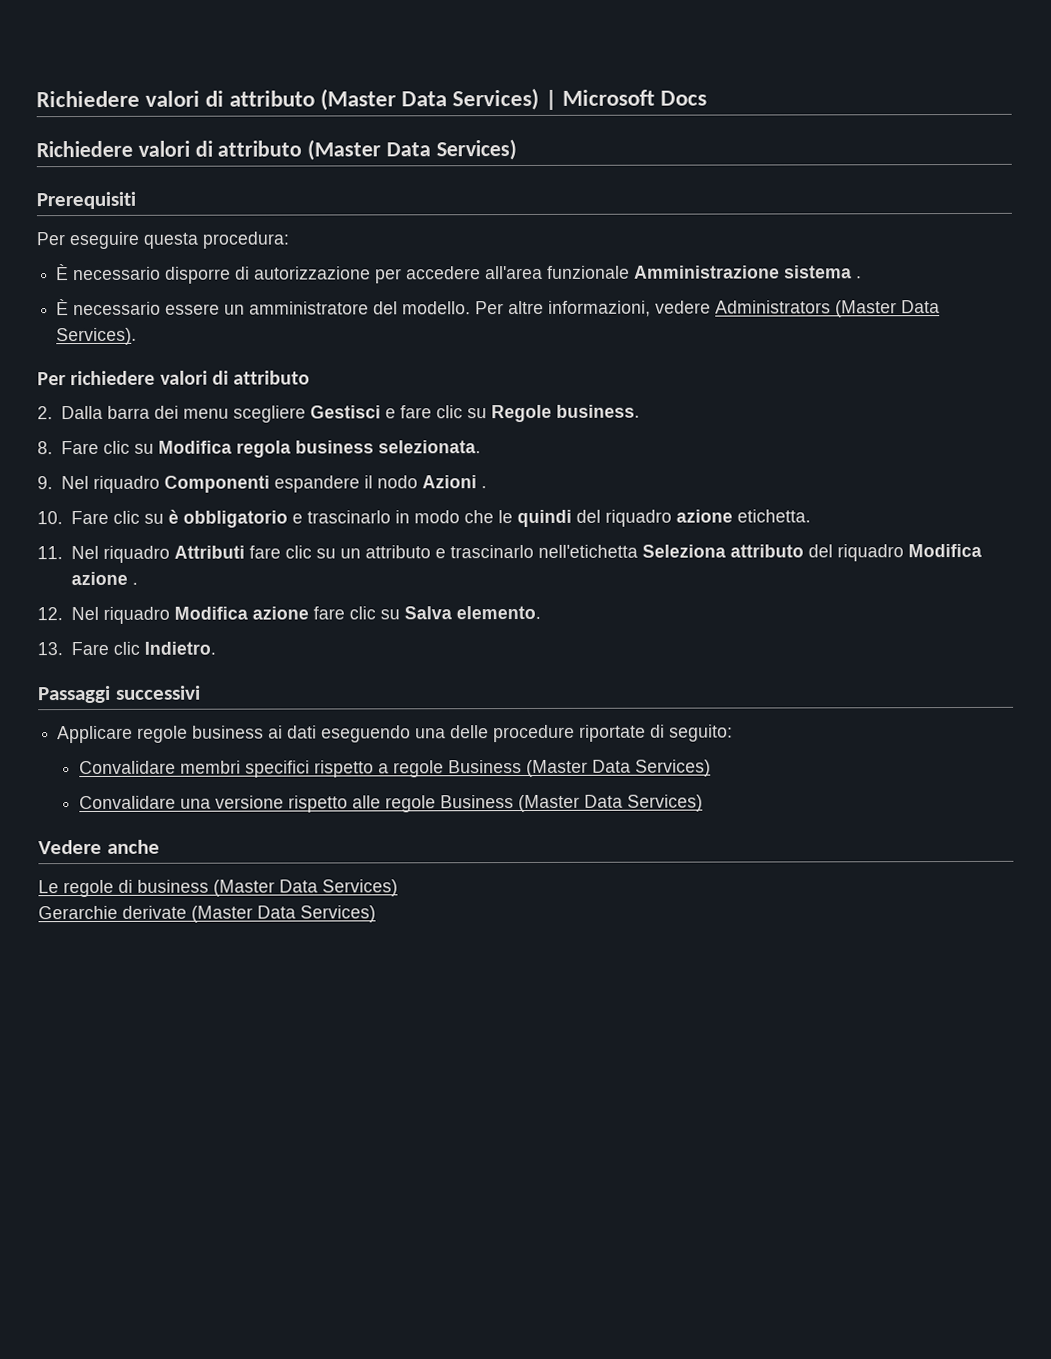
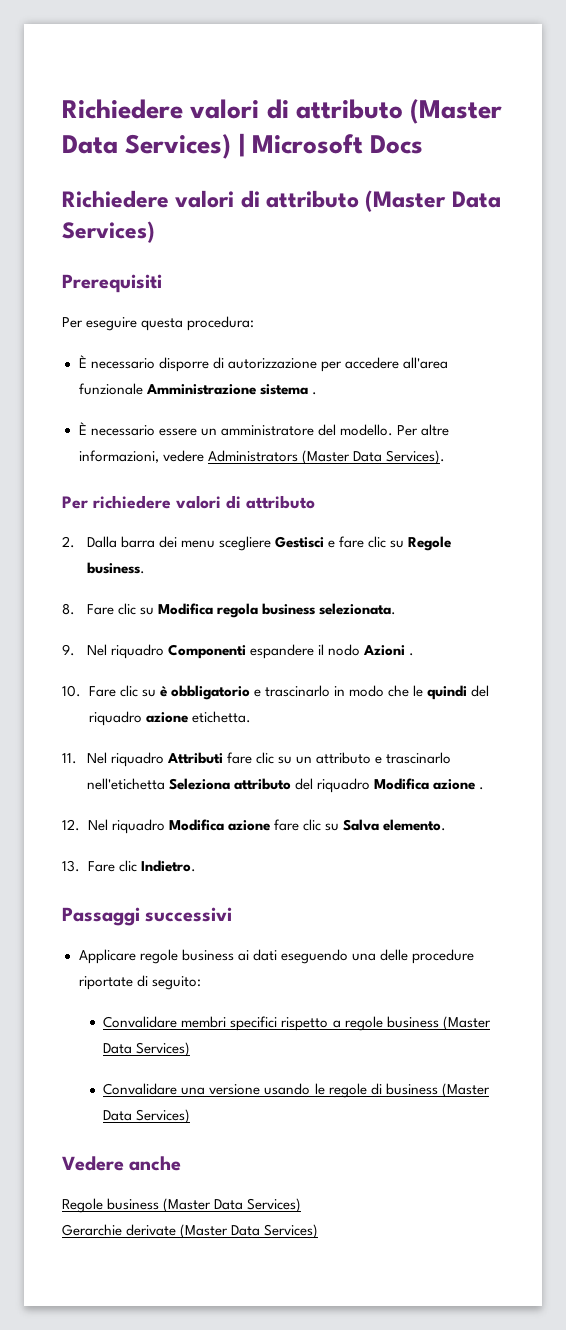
[448,760,523,774] Business -> [386,1016,439,1028] business
[288,795,515,813] rispetto alle regole Business -> [264,1083,438,1098] usando le regole di business
[38,879,133,898] Le regole di -> [62,1198,103,1213] Regole

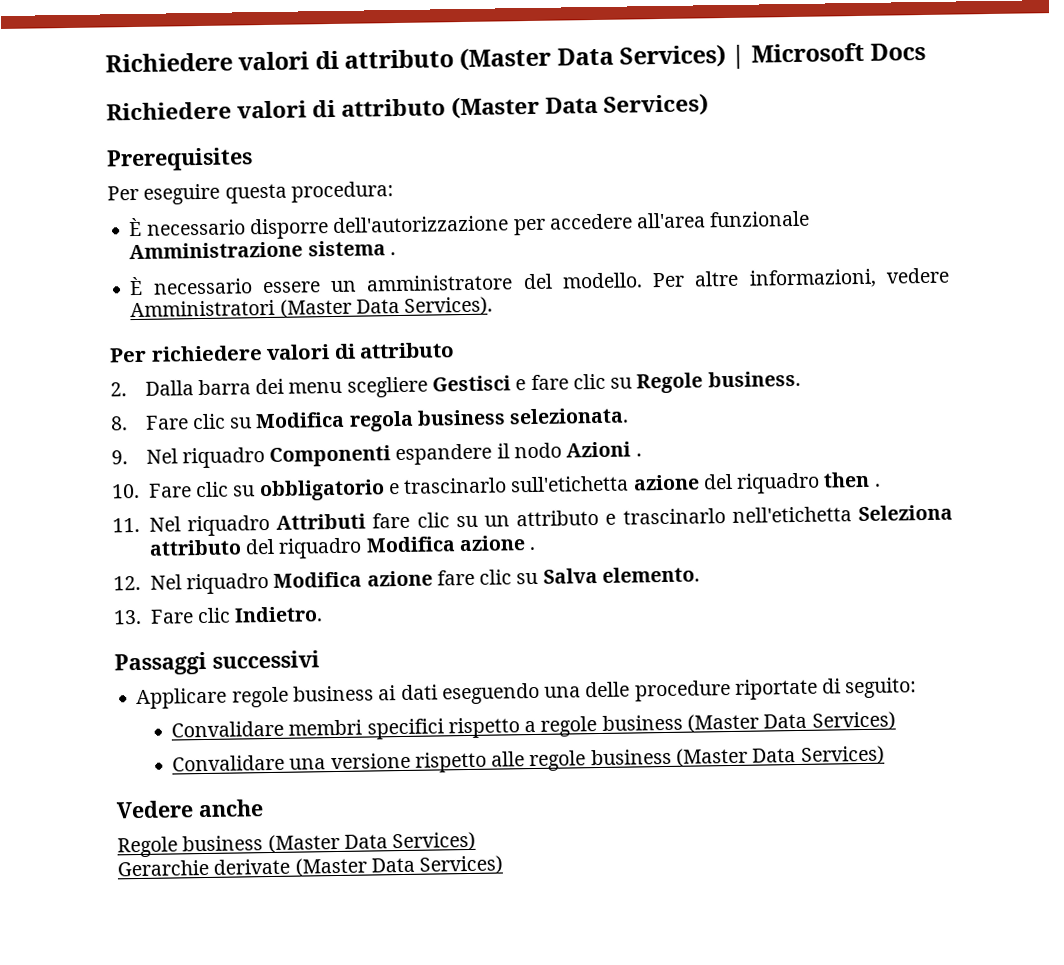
[62,274,162,293] Prerequisiti -> [106,147,253,172] Prerequisites
[212,357,317,369] di autorizzazione -> [332,215,510,233] dell'autorizzazione
[207,450,298,462] Administrators -> [130,299,276,318] Amministratori
[159,685,167,697] è -> (256, 491) none
[333,685,490,700] [88,711,251,726] in modo che le quindi del riquadro azione etichetta. -> [510,471,881,494] sull'etichetta azione del riquadro then .
[264,1083,382,1098] usando le regole di -> [414,750,587,773] rispetto alle regole

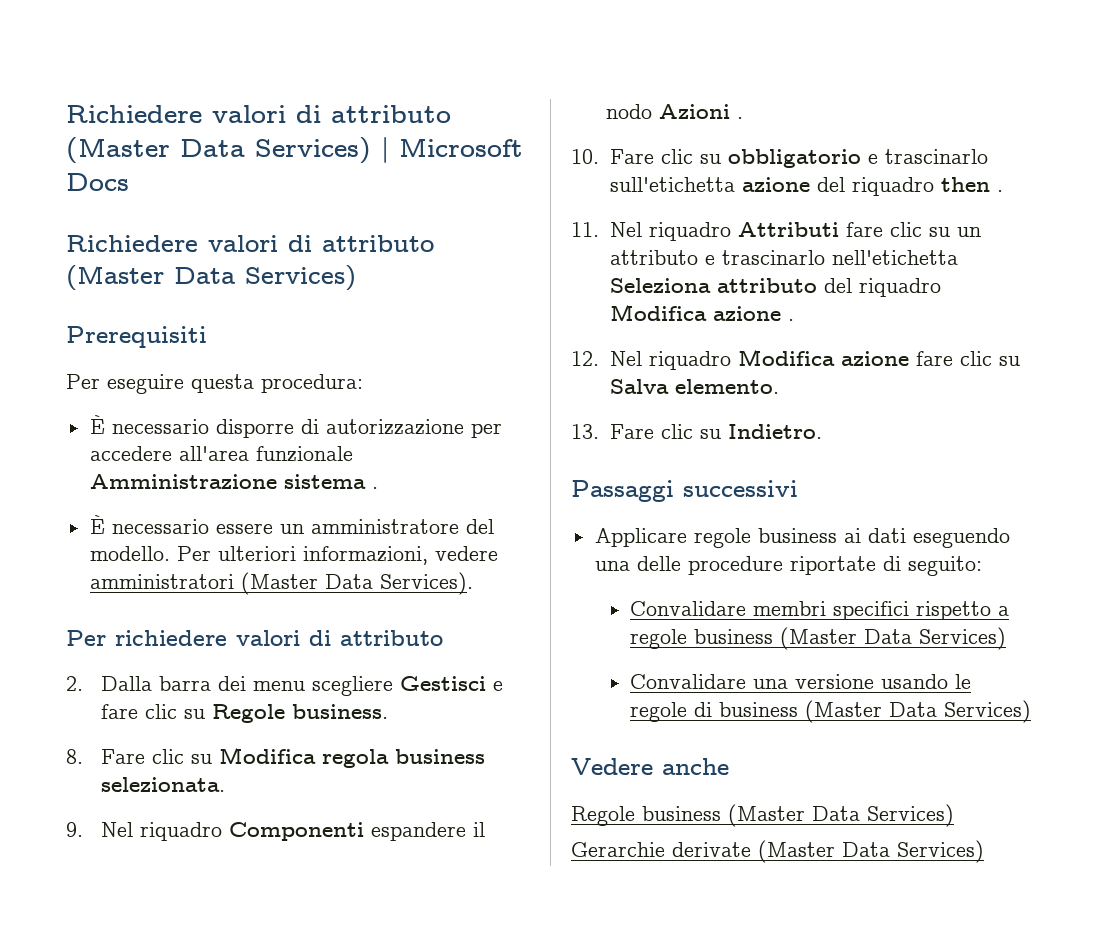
[106,147,253,172] Prerequisites -> [66,326,207,348] Prerequisiti
[332,215,510,233] dell'autorizzazione -> [300,419,464,435] di autorizzazione
[694,270,740,287] altre -> [217,546,296,561] ulteriori
[130,299,276,318] Amministratori -> [89,574,234,589] amministratori
(232, 615) none -> [699,429,721,439] su
[414,750,587,773] rispetto alle regole -> [881,674,972,689] [630,702,713,722] usando le regole di

